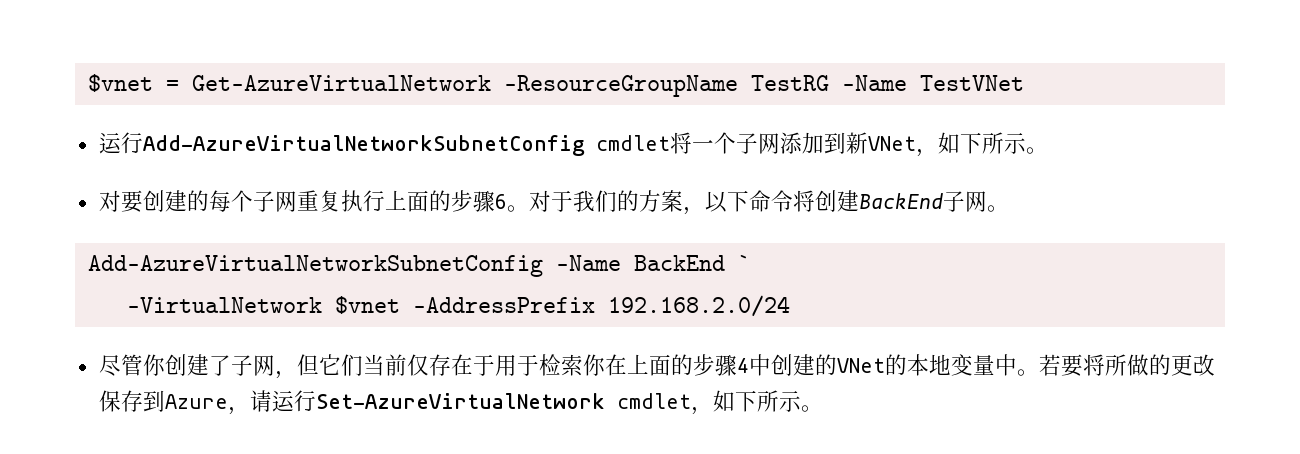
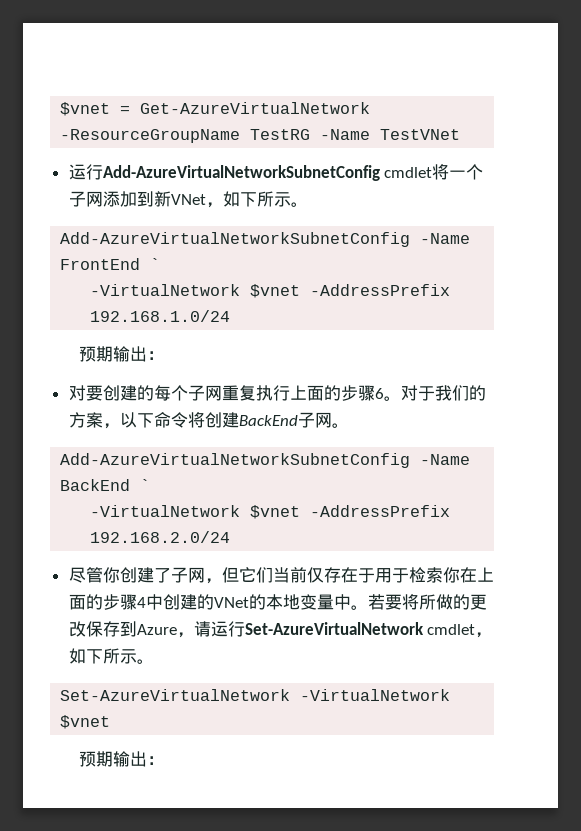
(1048, 150) none -> [60,232,471,247] [60,258,161,270] [90,284,451,298] [90,310,231,322] [79,346,165,362] // Add-AzureVirtualNetworkSubnetConfig -Name FrontEnd ` // -VirtualNetwork $vnet -AddressPrefix 192.168.1.0/24 // 预期输出：
(823, 408) none -> [60,689,451,701] [60,715,111,729] [79,751,165,767] // Set-AzureVirtualNetwork -VirtualNetwork $vnet // 预期输出：

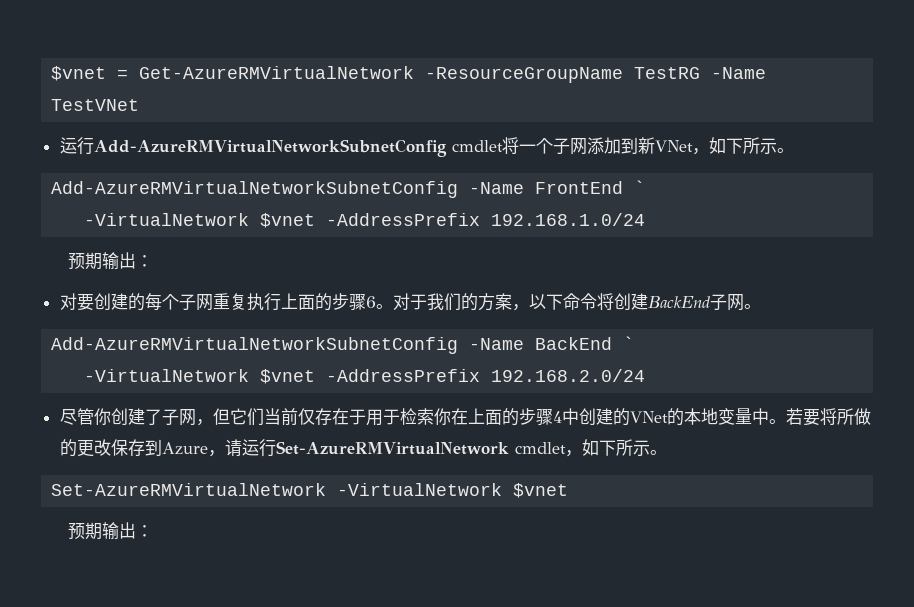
[140,102,371,114] Get-AzureVirtualNetwork -> [139,66,415,79] Get-AzureRMVirtualNetwork
[102,165,380,181] Add-AzureVirtualNetworkSubnetConfig -> [93,139,447,157] Add-AzureRMVirtualNetworkSubnetConfig
[60,232,411,247] Add-AzureVirtualNetworkSubnetConfig -> [51,181,459,198] Add-AzureRMVirtualNetworkSubnetConfig
[60,453,411,468] Add-AzureVirtualNetworkSubnetConfig -> [51,337,459,354] Add-AzureRMVirtualNetworkSubnetConfig
[244,622,424,635] Set-AzureVirtualNetwork -> [275,441,509,455] Set-AzureRMVirtualNetwork
[60,689,291,701] Set-AzureVirtualNetwork -> [51,483,327,496] Set-AzureRMVirtualNetwork

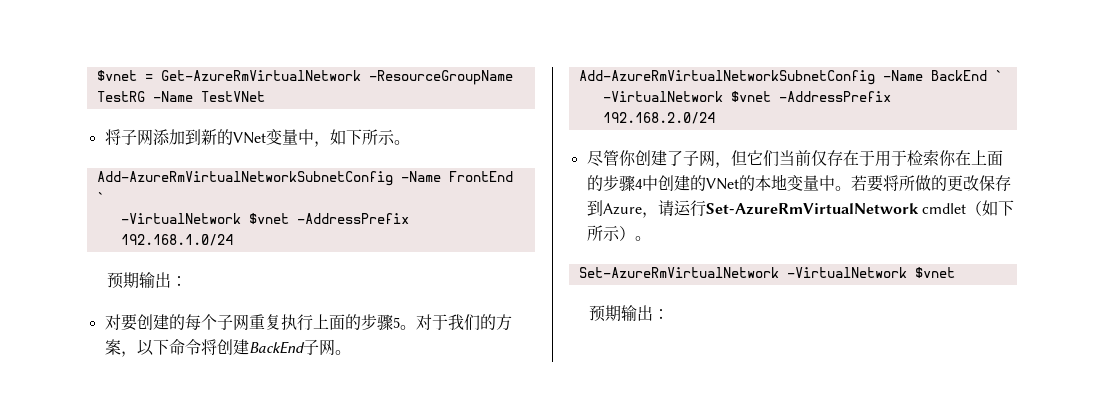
[139,66,415,79] Get-AzureRMVirtualNetwork -> [160,70,361,81] Get-AzureRmVirtualNetwork
[59,137,794,157] [51,181,459,198] 运行Add-AzureRMVirtualNetworkSubnetConfig cmdlet将一个子网添加到新VNet，如下所示。 // Add-AzureRMVirtualNetworkSubnetConfig -> [104,129,410,147] [96,171,393,186] 将子网添加到新的VNet变量中，如下所示。 // Add-AzureRmVirtualNetworkSubnetConfig
[365,296,376,308] 6 -> [392,317,400,328] 5
[51,337,459,354] Add-AzureRMVirtualNetworkSubnetConfig -> [578,70,875,85] Add-AzureRmVirtualNetworkSubnetConfig
[275,439,667,457] [51,483,327,496] Set-AzureRMVirtualNetwork cmdlet，如下所示。 // Set-AzureRMVirtualNetwork -> [705,200,1014,216] [586,225,651,241] [578,267,779,278] Set-AzureRmVirtualNetwork cmdlet（如下所示）。 // Set-AzureRmVirtualNetwork

